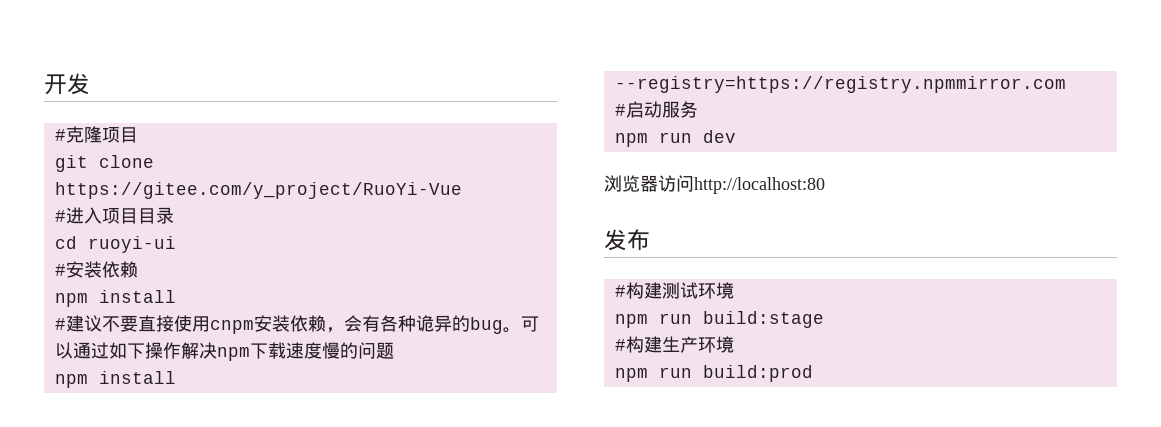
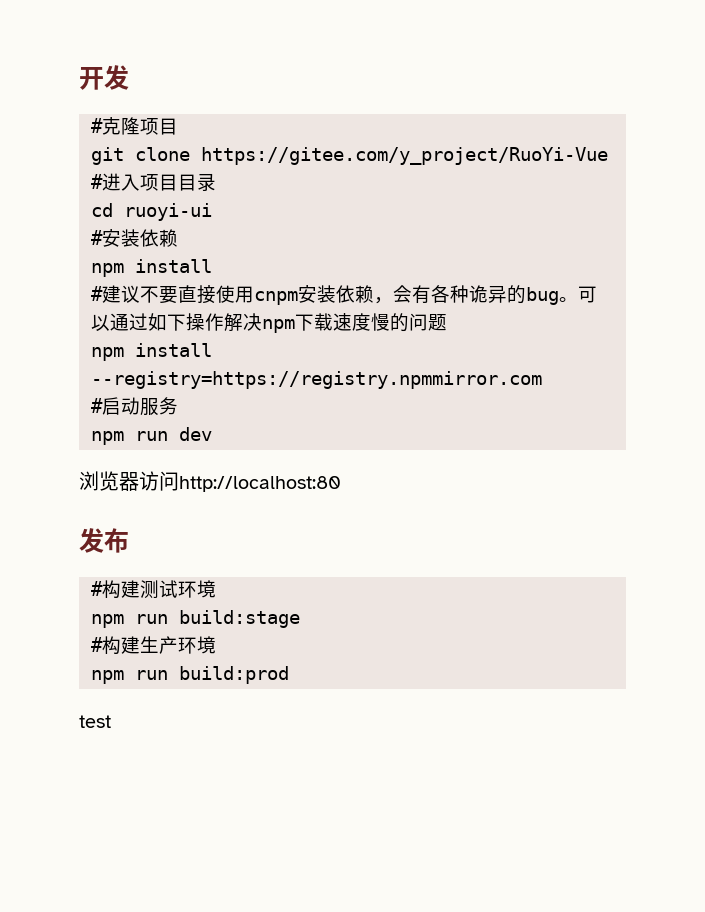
(813, 373) none -> [79,715,111,728] // test

